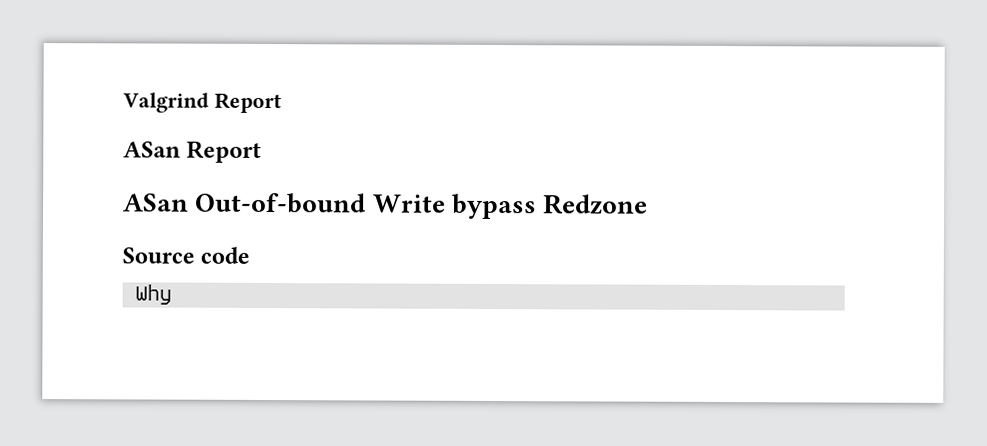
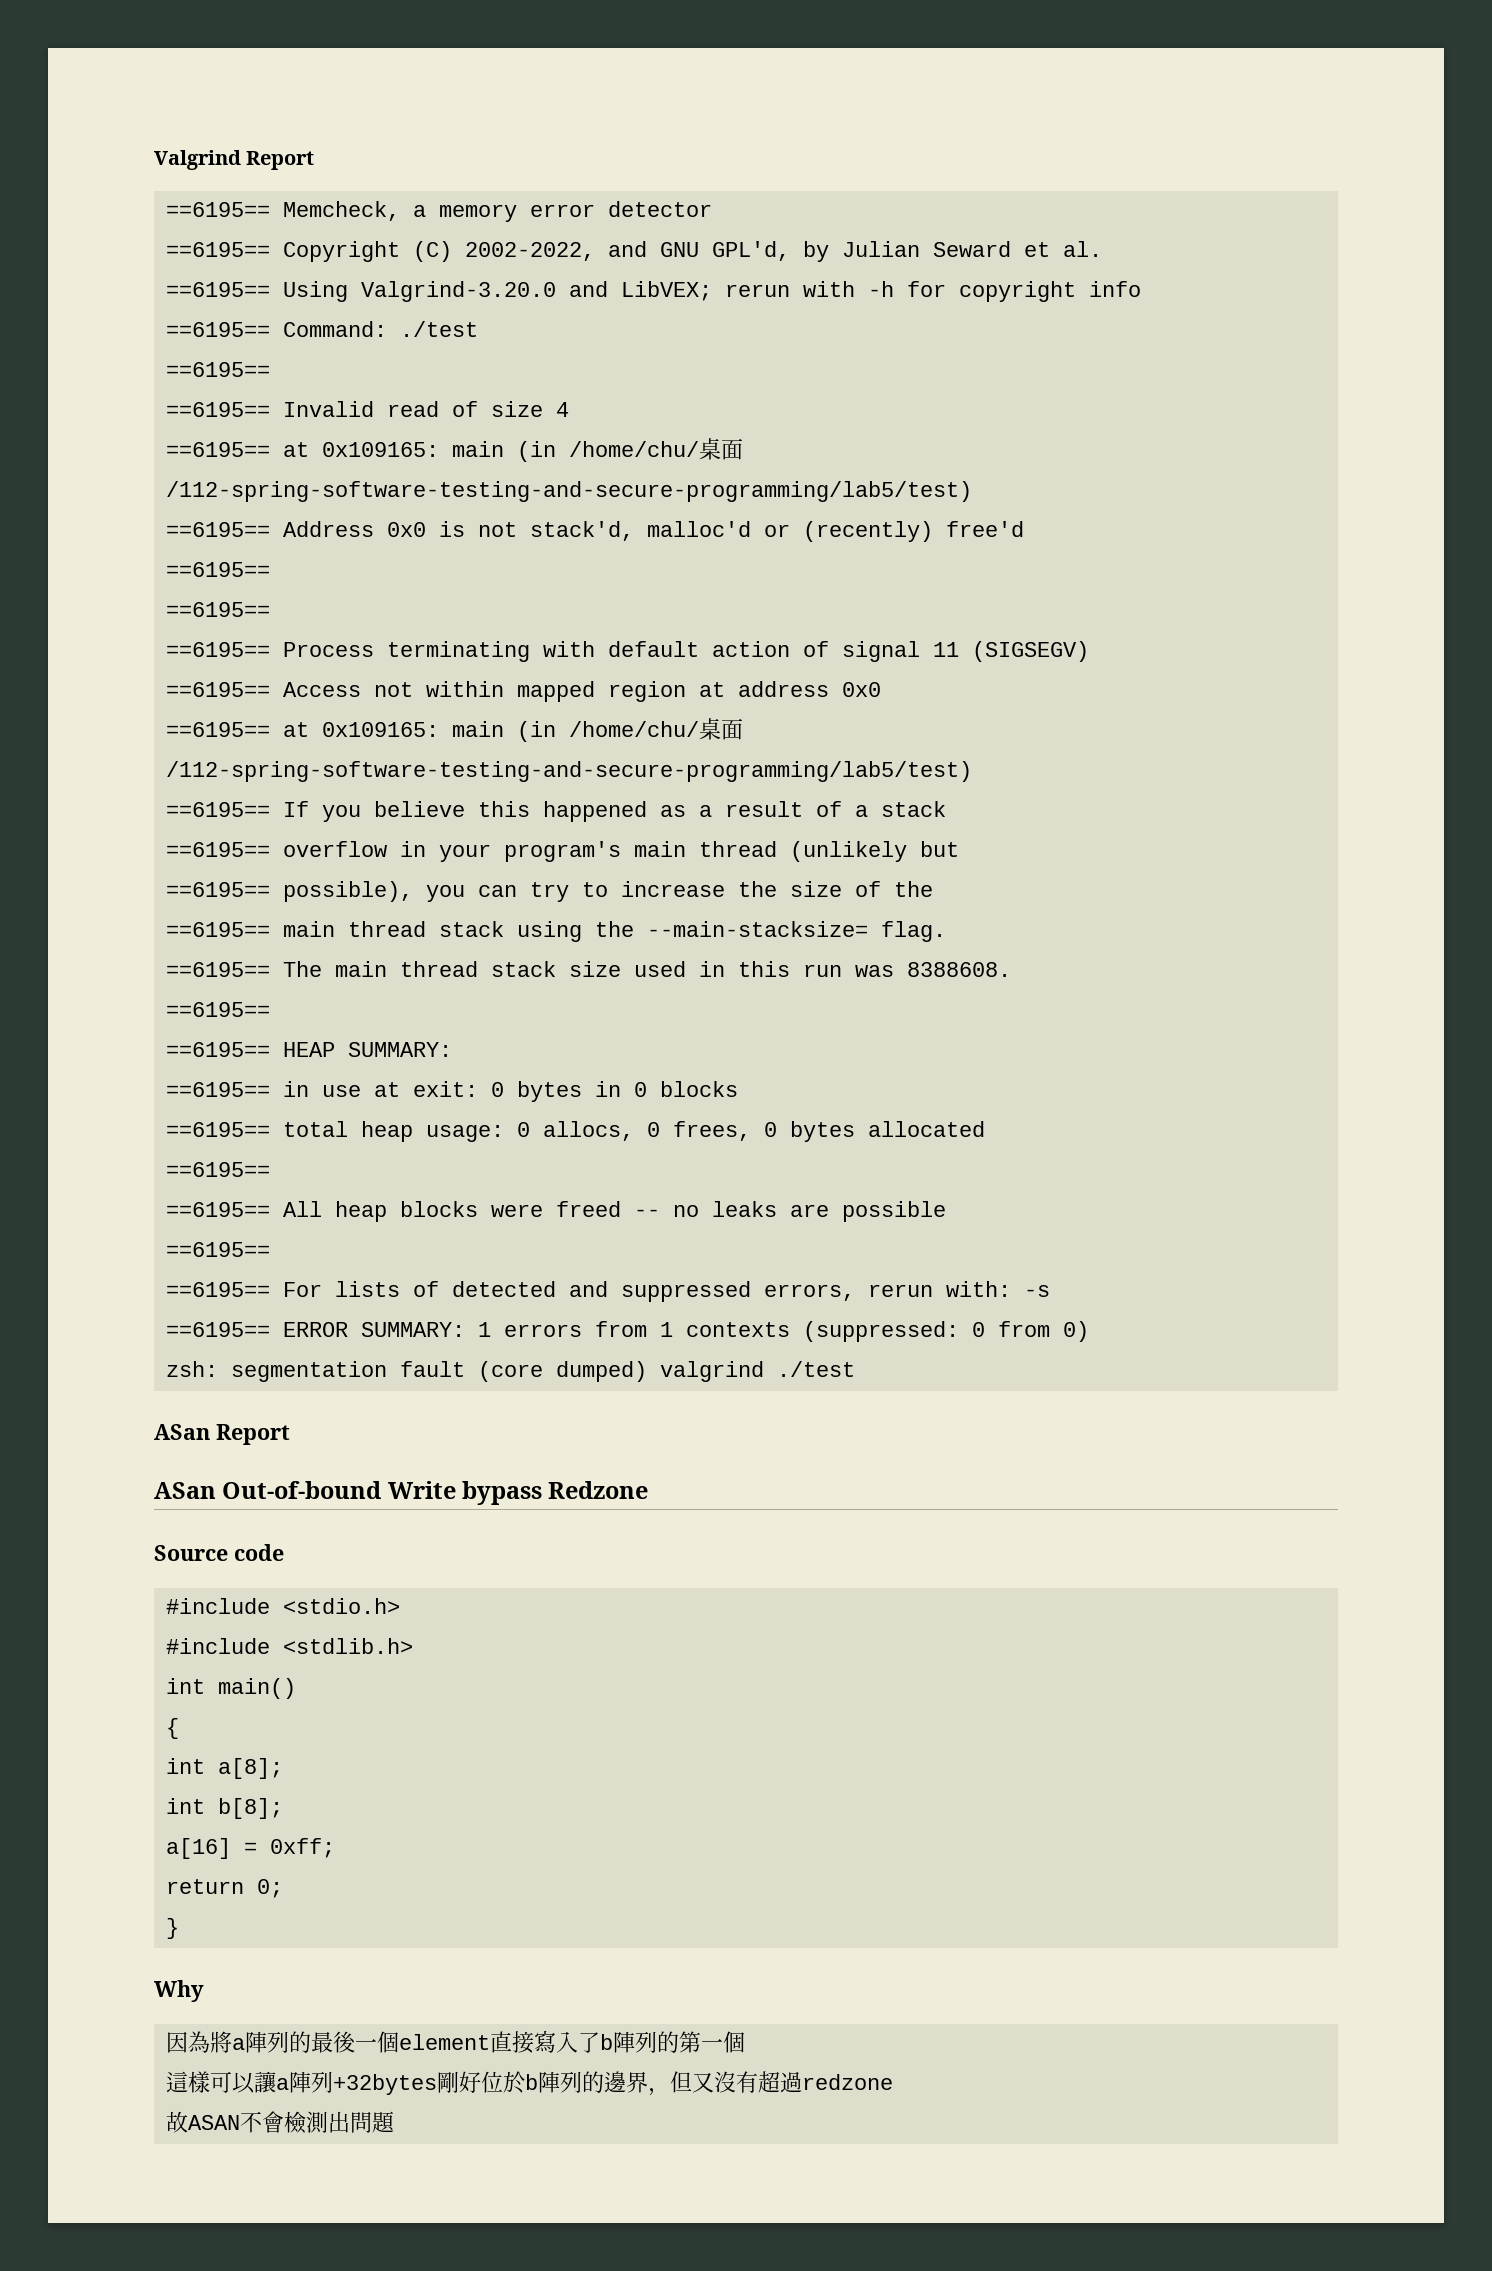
(282, 103) none -> [166,201,712,222] [166,241,1102,262] [166,281,1141,302] [166,321,478,337] [166,362,270,377] [166,401,569,417] [166,438,743,462] [166,481,972,502] [166,521,1024,542] [166,562,270,577] [166,602,270,617] [166,641,1089,662] [166,681,881,702] [166,718,743,742] [166,761,972,782] [166,801,946,822] [166,841,959,862] [166,881,933,902] [166,921,946,942] [166,961,1011,977] [166,1002,270,1017] [166,1042,452,1057] [166,1081,738,1102] [166,1121,985,1142] [166,1162,270,1177] [166,1201,946,1222] [166,1242,270,1257] [166,1281,1050,1302] [166,1321,1089,1342] [166,1361,855,1382] // ==6195== Memcheck, a memory error detector // ==6195== Copyright (C) 2002-2022, and GNU GPL'd, by Julian Seward et al. // ==6195== Using Valgrind-3.20.0 and LibVEX; rerun with -h for copyright info // ==6195== Command: ./test // ==6195== // ==6195== Invalid read of size 4 // ==6195== at 0x109165: main (in /home/chu/桌面/112-spring-software-testing-and-secure-programming/lab5/test) // ==6195== Address 0x0 is not stack'd, malloc'd or (recently) free'd // ==6195== // ==6195== // ==6195== Process terminating with default action of signal 11 (SIGSEGV) // ==6195== Access not within mapped region at address 0x0 // ==6195== at 0x109165: main (in /home/chu/桌面/112-spring-software-testing-and-secure-programming/lab5/test) // ==6195== If you believe this happened as a result of a stack // ==6195== overflow in your program's main thread (unlikely but // ==6195== possible), you can try to increase the size of the // ==6195== main thread stack using the --main-stacksize= flag. // ==6195== The main thread stack size used in this run was 8388608. // ==6195== // ==6195== HEAP SUMMARY: // ==6195== in use at exit: 0 bytes in 0 blocks // ==6195== total heap usage: 0 allocs, 0 frees, 0 bytes allocated // ==6195== // ==6195== All heap blocks were freed -- no leaks are possible // ==6195== // ==6195== For lists of detected and suppressed errors, rerun with: -s // ==6195== ERROR SUMMARY: 1 errors from 1 contexts (suppressed: 0 from 0) // zsh: segmentation fault (core dumped) valgrind ./test
[134,284,172,305] Why -> [166,1598,400,1614] [166,1638,413,1654] [166,1678,296,1699] [166,1718,179,1739] [166,1758,283,1779] [166,1798,283,1819] [166,1838,335,1859] [166,1879,283,1898] [166,1918,179,1939] [154,1980,204,2002] [166,2030,745,2053] [166,2071,893,2096] [166,2111,395,2134] #include <stdio.h> // #include <stdlib.h> // int main() // { // int a[8]; // int b[8]; // a[16] = 0xff; // return 0; // } // Why // 因為將a陣列的最後一個element直接寫入了b陣列的第一個 // 這樣可以讓a陣列+32bytes剛好位於b陣列的邊界，但又沒有超過redzone // 故ASAN不會檢測出問題

